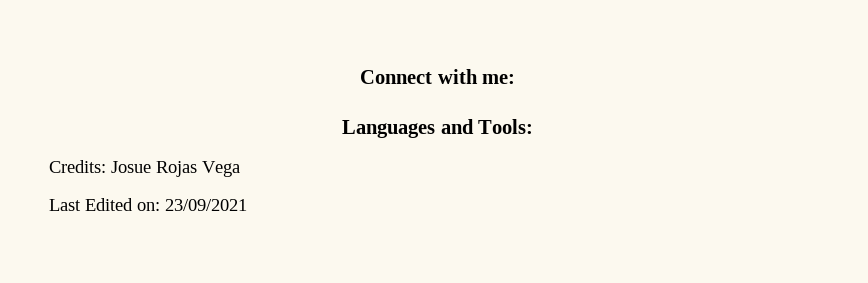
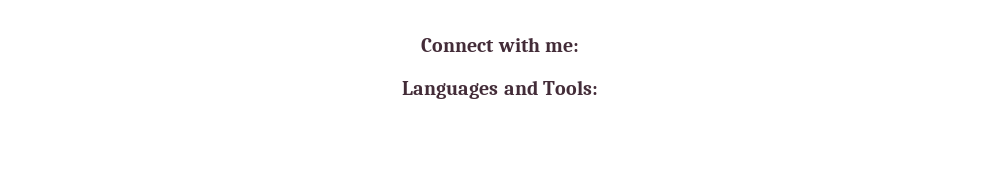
[49,160,240,177] [49,198,247,211] // Credits: Josue Rojas Vega // Last Edited on: 23/09/2021 -> (598, 87) none

